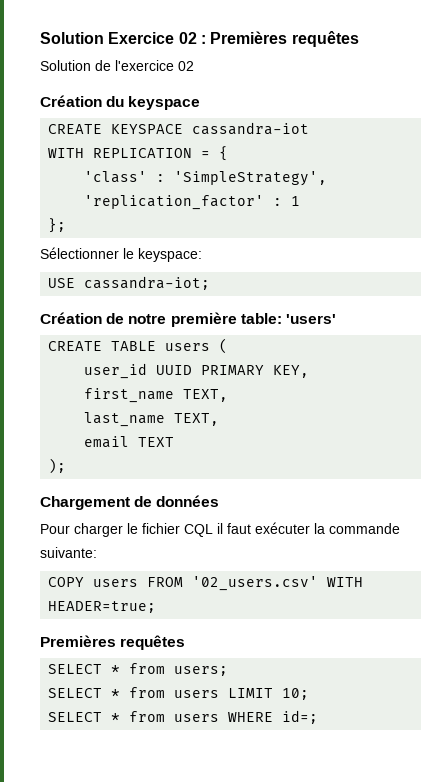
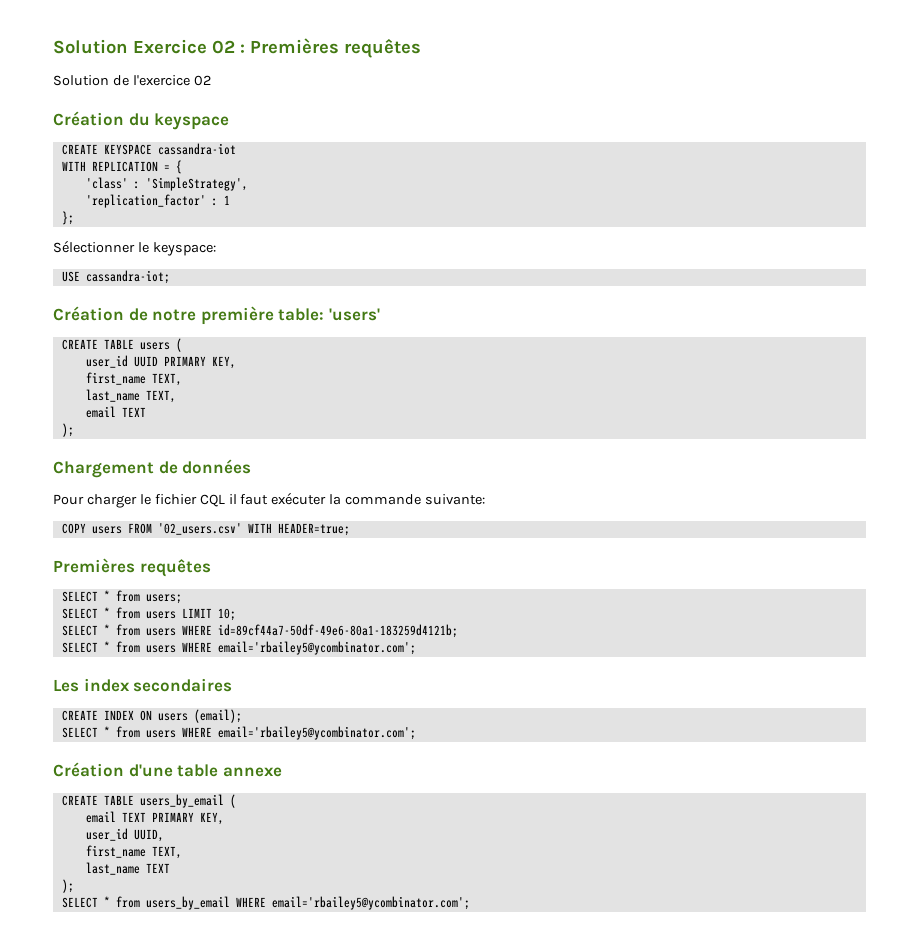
[282,710,319,724] id=; -> [217,624,458,638] [61,641,416,655] [53,678,233,692] [61,709,242,723] [61,726,416,740] [53,762,282,777] [61,794,236,808] [85,811,224,825] [85,828,164,842] [85,845,182,859] [85,862,170,875] [61,879,74,893] [61,896,470,910] id=89cf44a7-50df-49e6-80a1-183259d4121b; // SELECT * from users WHERE email='rbailey5@ycombinator.com'; // Les index secondaires // CREATE INDEX ON users (email); // SELECT * from users WHERE email='rbailey5@ycombinator.com'; // Création d'une table annexe // CREATE TABLE users_by_email ( // email TEXT PRIMARY KEY, // user_id UUID, // first_name TEXT, // last_name TEXT // ); // SELECT * from users_by_email WHERE email='rbailey5@ycombinator.com';

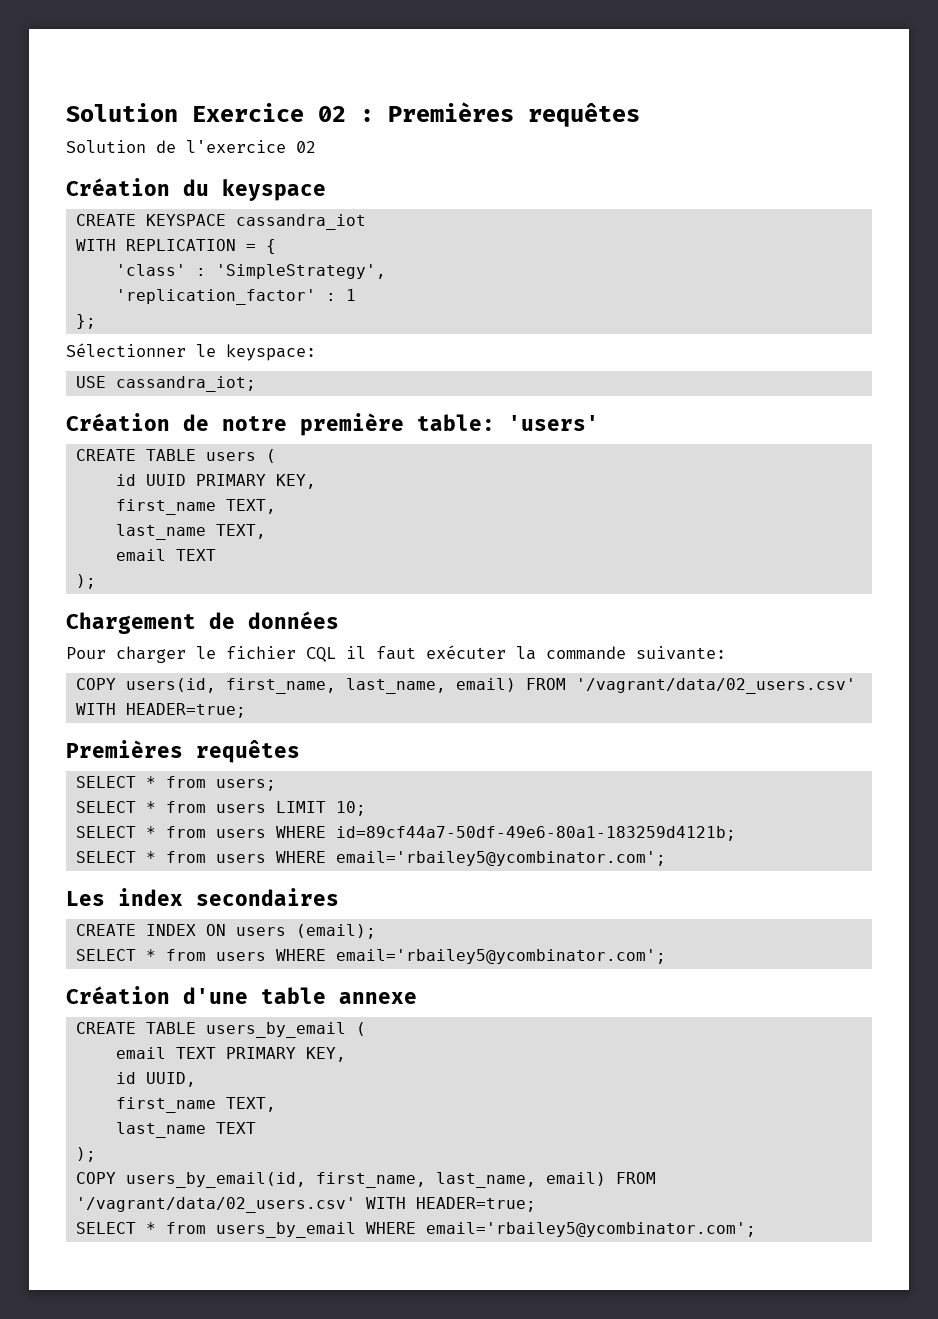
[157,143,236,155] cassandra-iot -> [235,214,366,230] cassandra_iot
[85,270,170,284] cassandra-iot; -> [115,376,256,392] cassandra_iot;
[85,355,128,368] user_id -> [115,474,136,486] id
[91,523,242,535] users FROM '02_users.csv' -> [125,678,856,694] users(id, first_name, last_name, email) FROM '/vagrant/data/02_users.csv'
[85,828,128,841] user_id -> [115,1072,136,1084] id
(74, 886) none -> [75,1172,656,1188] [75,1197,536,1213] // COPY users_by_email(id, first_name, last_name, email) FROM '/vagrant/data/02_users.csv' WITH HEADER=true;

